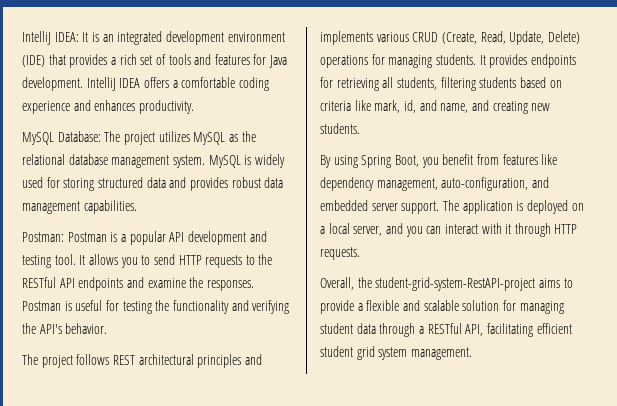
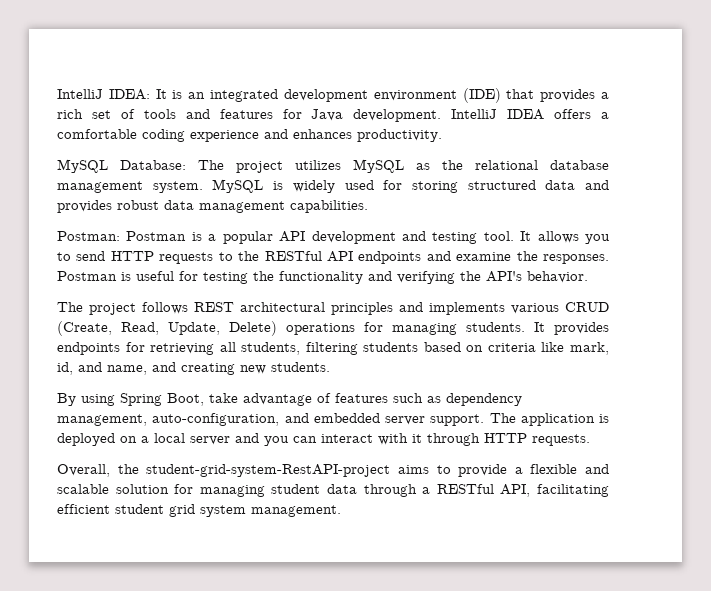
[421,154,558,168] you benefit from features like -> [209,393,441,406] take advantage of features such as
[353,226,383,236] server, -> [190,436,230,445] server

